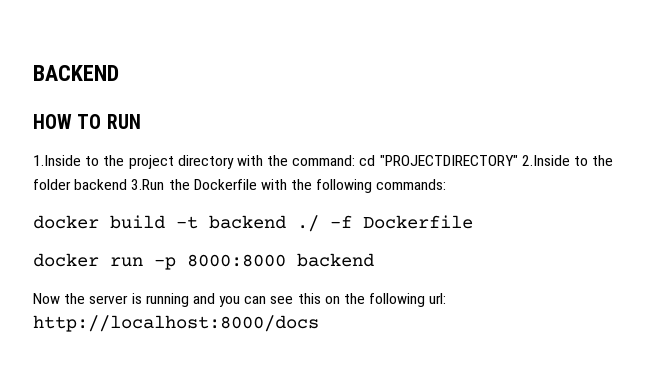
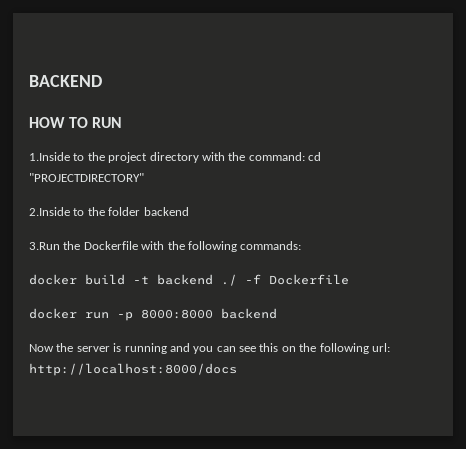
(518, 160) none -> (144, 177) //
(128, 184) none -> (189, 211) //

